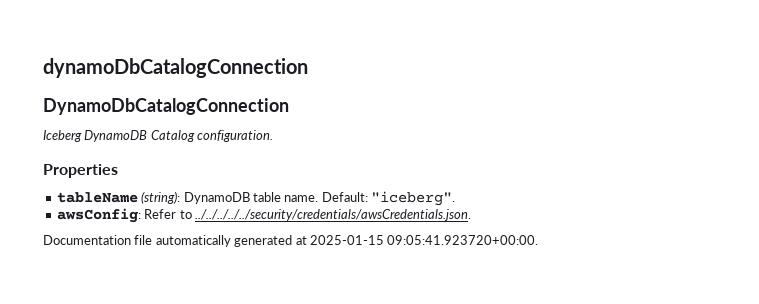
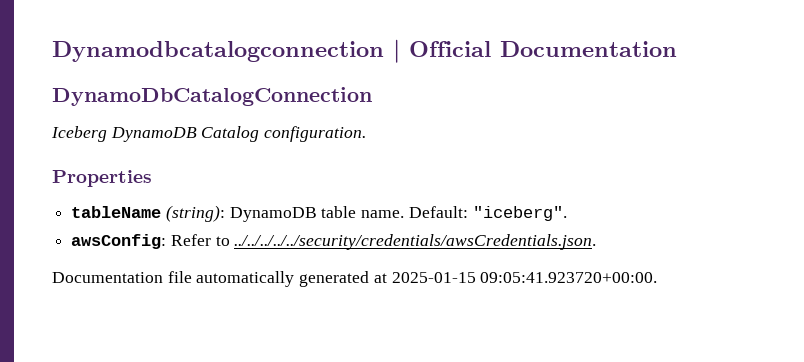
[43,58,308,78] dynamoDbCatalogConnection -> [52,39,677,63] Dynamodbcatalogconnection | Official Documentation

